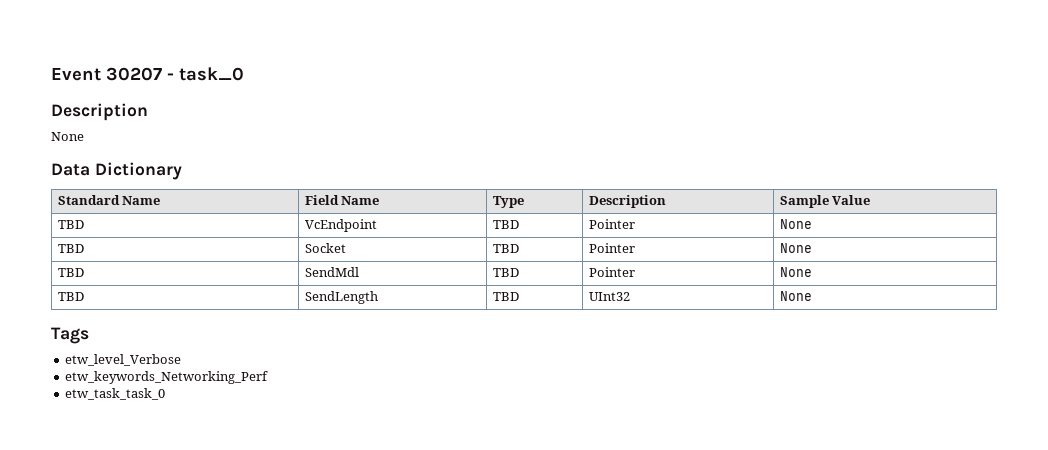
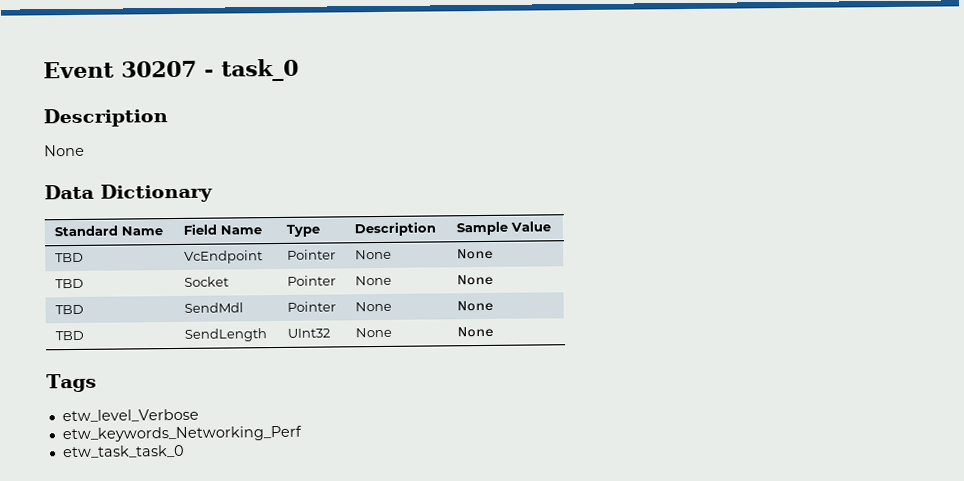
[492,220,519,229] [588,219,635,229] TBD | Pointer -> [286,249,336,260] [354,249,392,260] Pointer | None
[492,244,519,253] [588,243,635,253] TBD | Pointer -> [286,275,336,286] [354,275,392,286] Pointer | None
[492,268,519,277] [588,267,635,277] TBD | Pointer -> [286,301,336,312] [354,301,392,312] Pointer | None
[492,292,519,301] [588,292,630,301] TBD | UInt32 -> [286,328,330,338] [354,327,392,338] UInt32 | None

